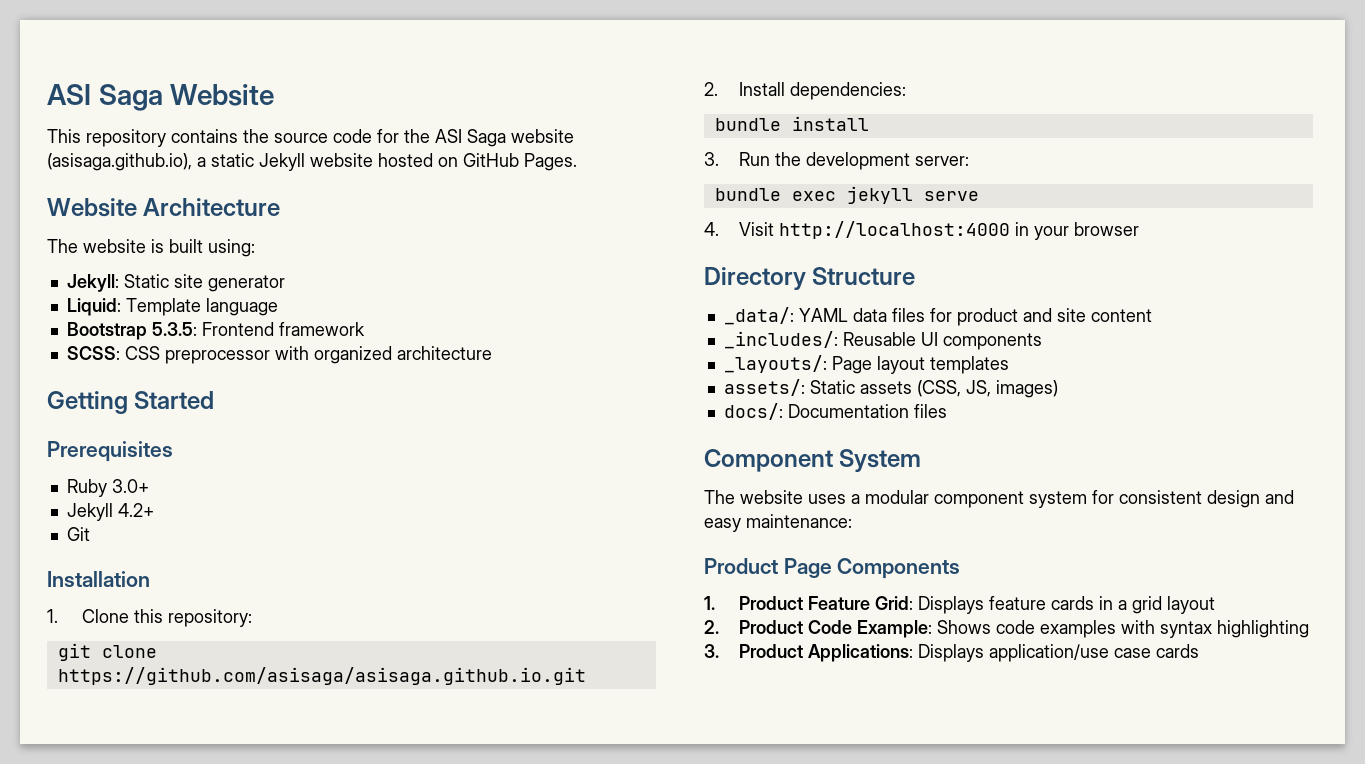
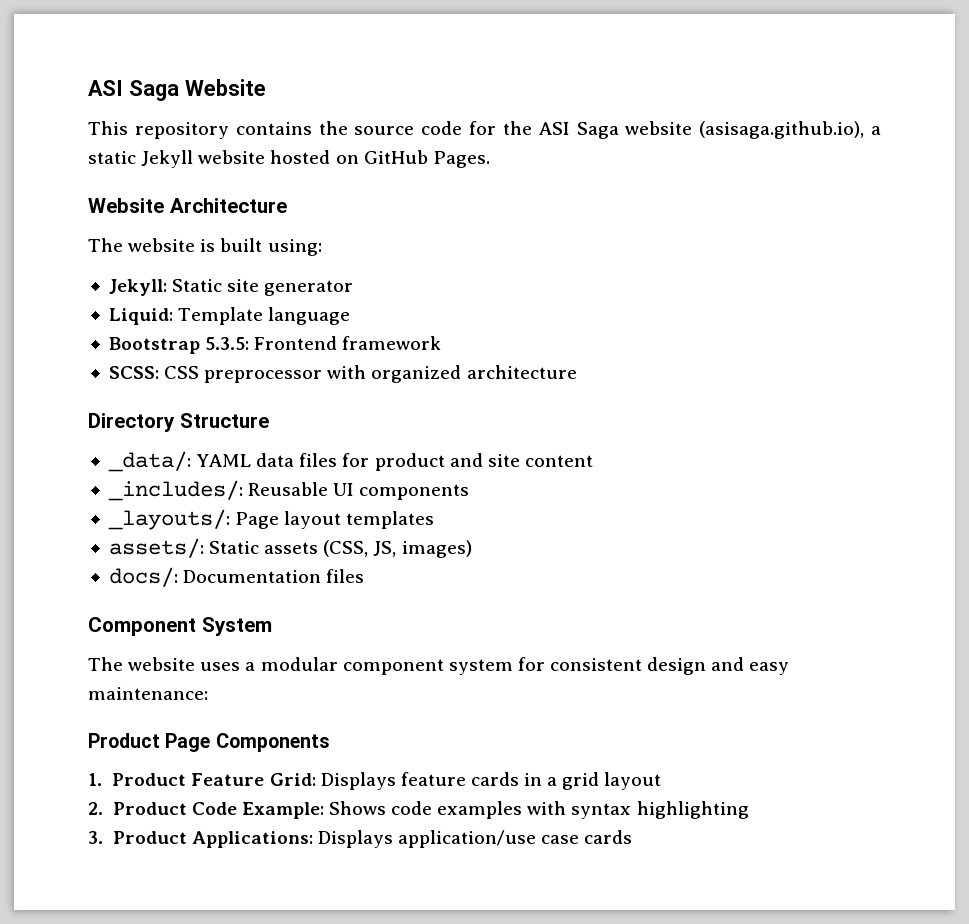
[47,391,215,414] [47,441,173,462] [66,479,149,497] [66,503,154,521] [66,527,90,541] [47,571,150,587] [47,609,253,627] [57,643,157,661] [57,667,586,685] [704,82,907,100] [714,116,869,131] [704,152,970,170] [714,186,979,204] [704,221,1140,240] // Getting Started // Prerequisites // Ruby 3.0+ // Jekyll 4.2+ // Git // Installation // 1. Clone this repository: // git clone https://github.com/asisaga/asisaga.github.io.git // 2. Install dependencies: // bundle install // 3. Run the development server: // bundle exec jekyll serve // 4. Visit http://localhost:4000 in your browser -> (577, 372) none

